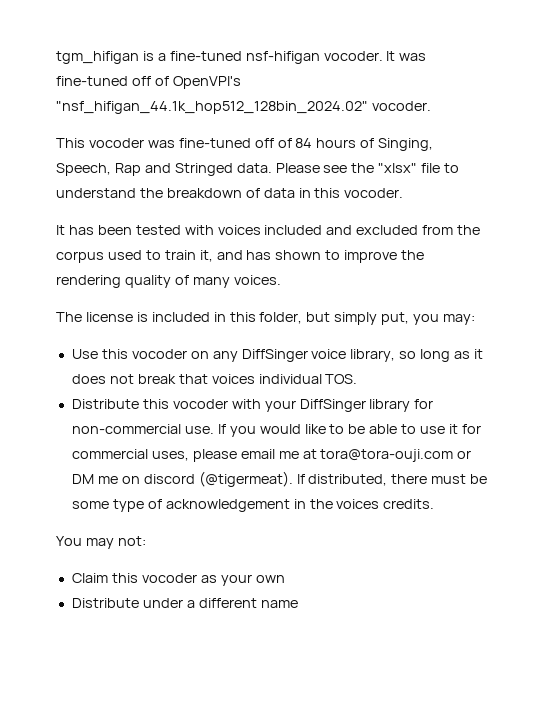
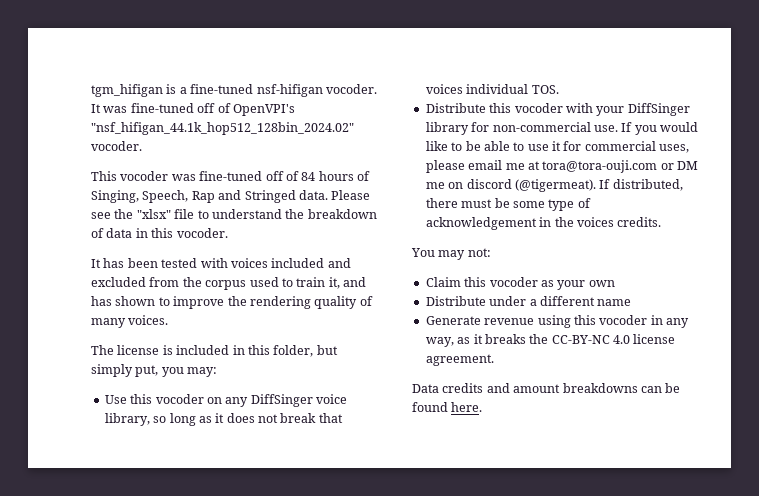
(298, 604) none -> [425,315,689,328] [425,334,676,347] [425,354,494,366] [412,383,681,393] [412,402,483,412] // Generate revenue using this vocoder in any way, as it breaks the CC-BY-NC 4.0 license agreement. // Data credits and amount breakdowns can be found here.

